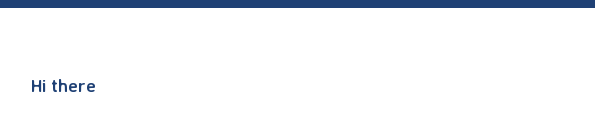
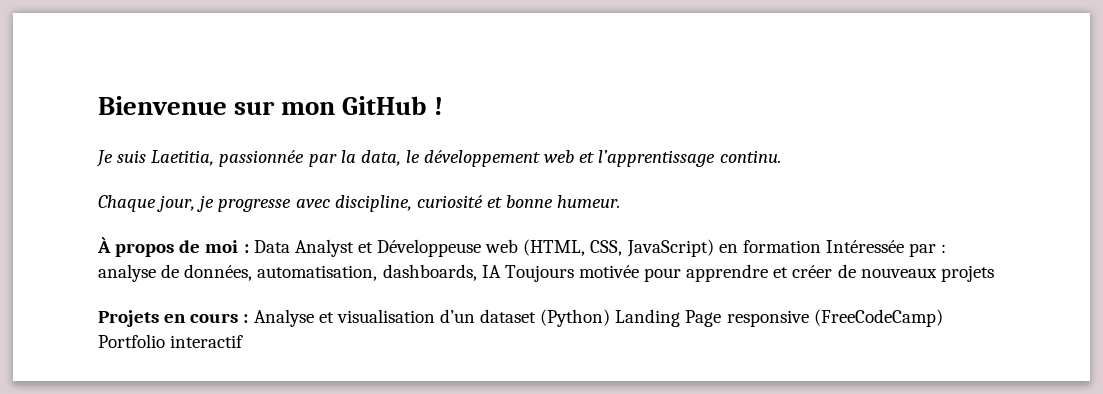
[31,79,96,92] Hi there -> [98,96,443,115] [96,150,781,167] [98,195,621,212] [97,237,947,257] [98,264,994,282] [98,309,943,327] [98,334,244,348] Bienvenue sur mon GitHub ! // Je suis Laetitia, passionnée par la data, le développement web et l’apprentissage continu. // Chaque jour, je progresse avec discipline, curiosité et bonne humeur. // À propos de moi : Data Analyst et Développeuse web (HTML, CSS, JavaScript) en formation Intéressée par : analyse de données, automatisation, dashboards, IA Toujours motivée pour apprendre et créer de nouveaux projets // Projets en cours : Analyse et visualisation d’un dataset (Python) Landing Page responsive (FreeCodeCamp) Portfolio interactif

